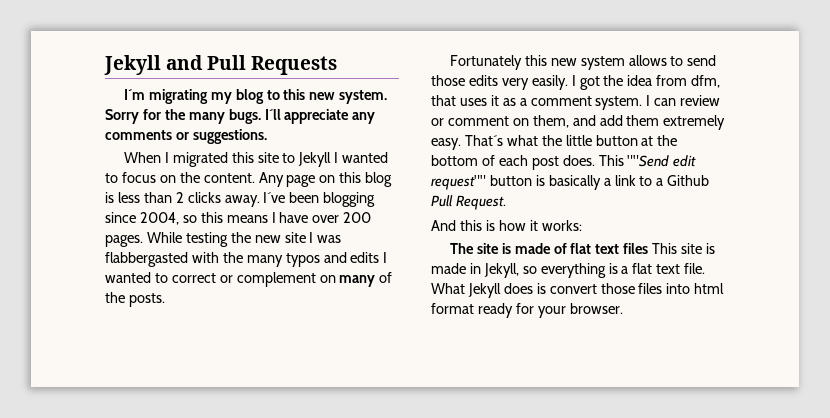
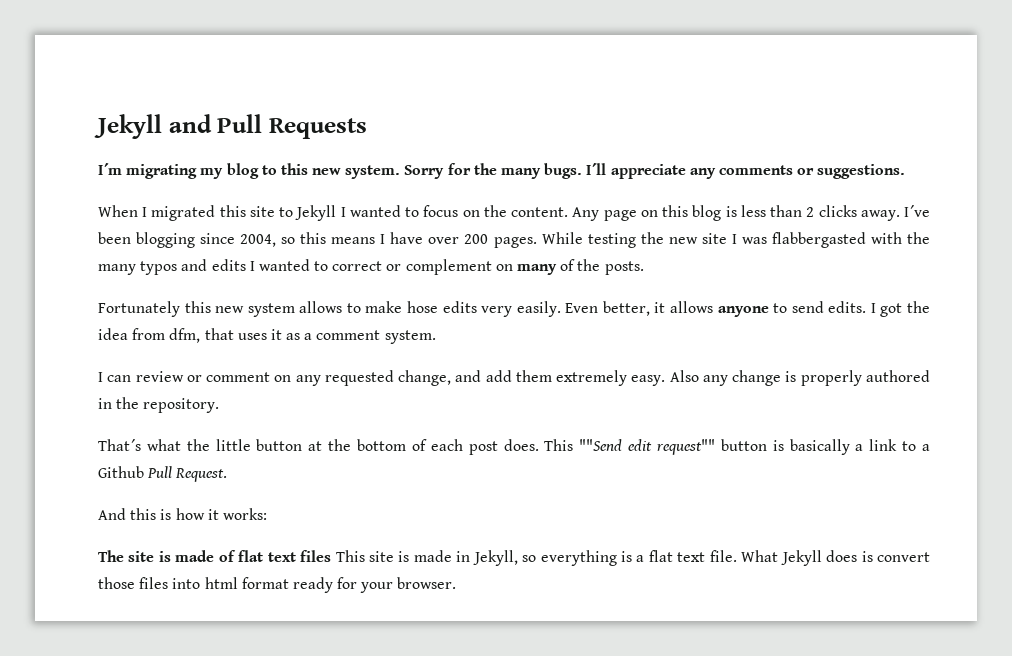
[687,55,717,66] [431,75,465,86] send those -> [365,301,438,313] make hose
(568, 82) none -> [565,301,867,317] Even better, it allows anyone to send edits.
(643, 103) none -> (436, 337) //
[532,115,569,128] them, -> [295,370,452,386] any requested change,
(461, 144) none -> [669,370,931,386] [98,397,220,413] Also any change is properly authored in the repository. //

